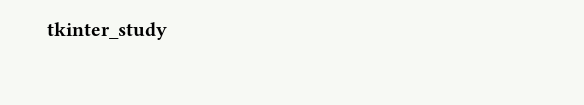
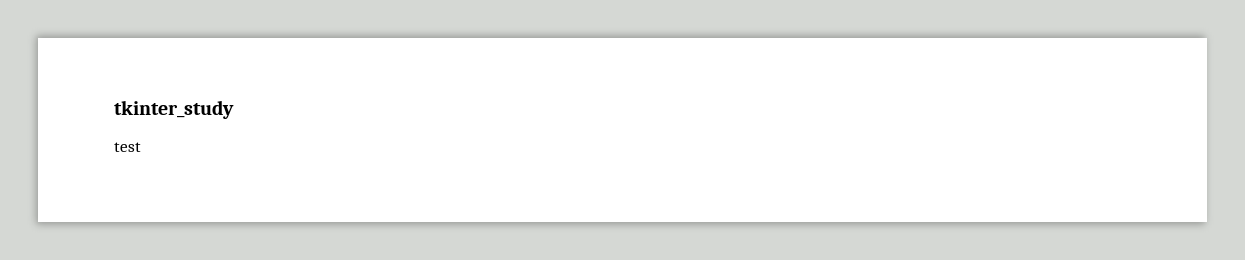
(167, 31) none -> [114,142,141,152] // test

